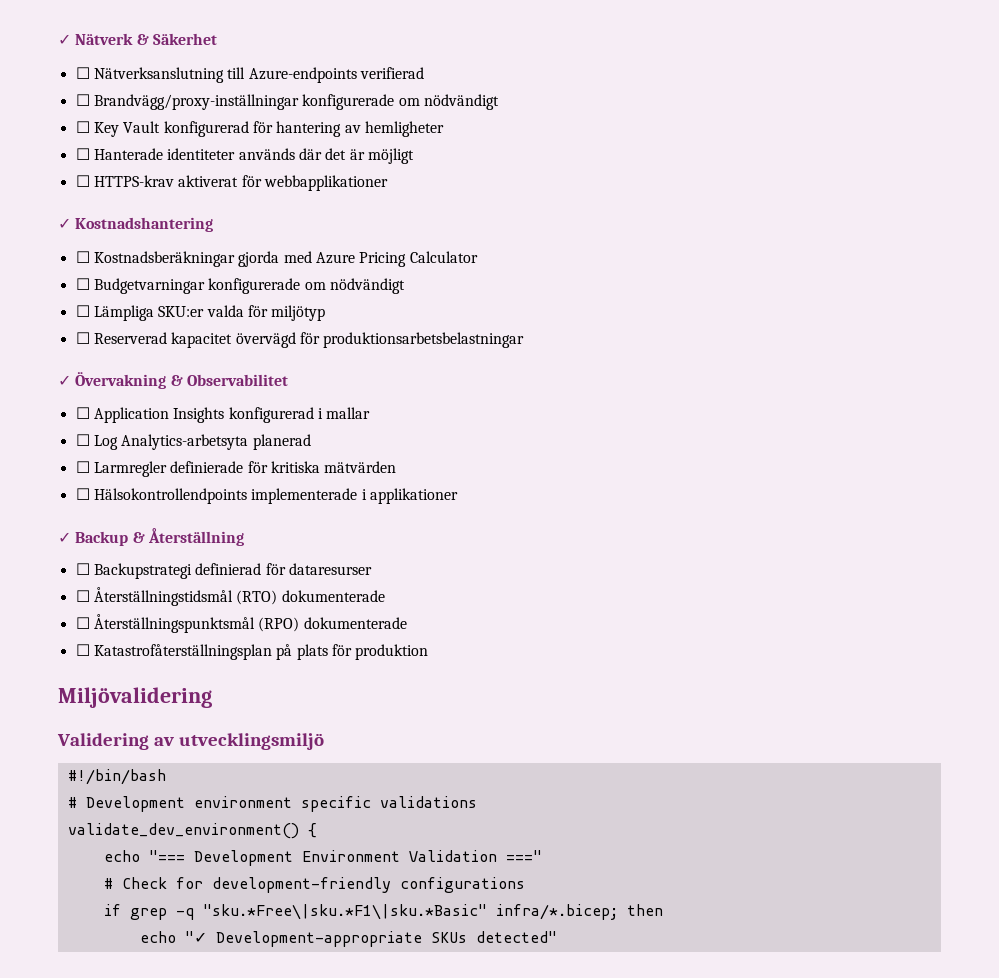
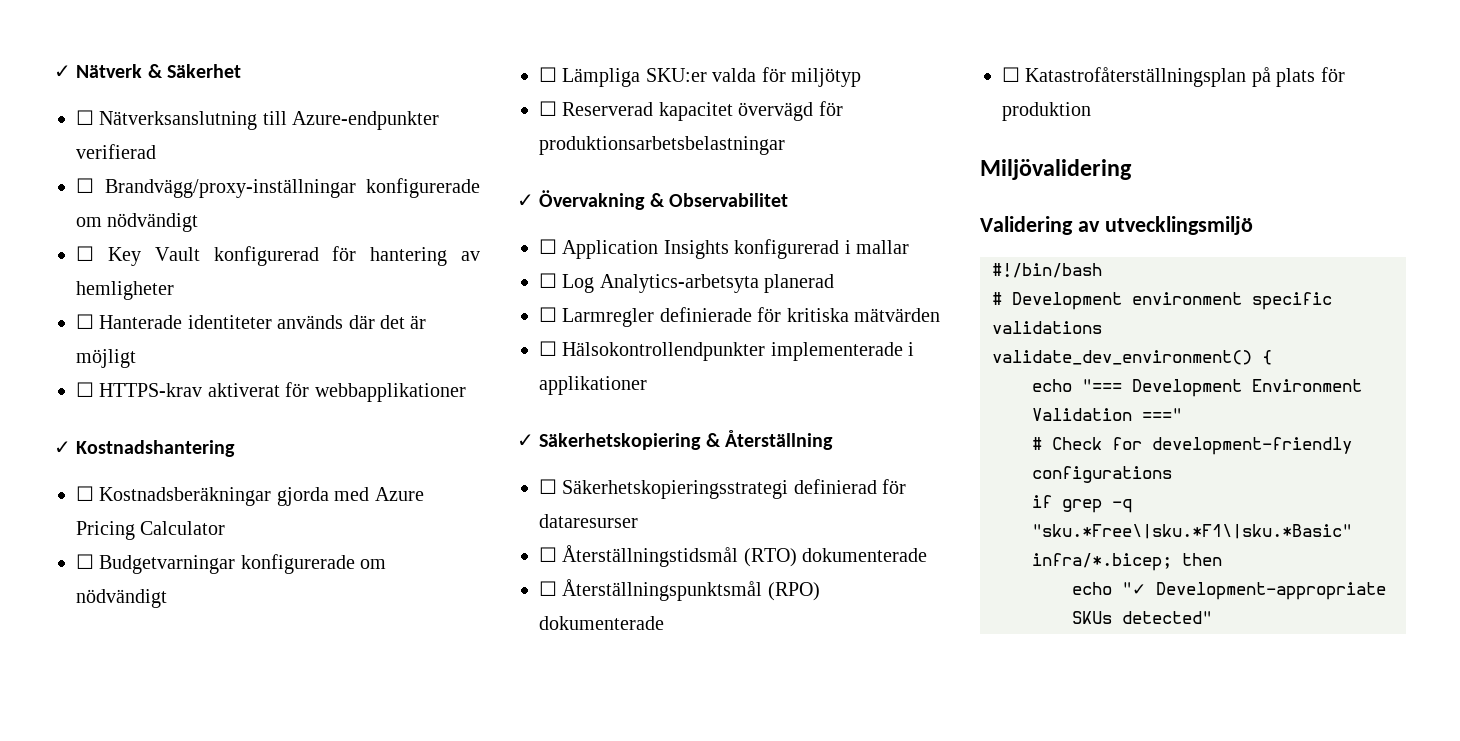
[248,67,357,83] Azure-endpoints -> [292,111,440,130] Azure-endpunkter
[93,488,247,504] Hälsokontrollendpoints -> [562,342,766,361] Hälsokontrollendpunkter
[75,531,129,546] Backup -> [539,433,702,450] Säkerhetskopiering
[93,563,192,579] Backupstrategi -> [562,480,789,499] Säkerhetskopieringsstrategi

